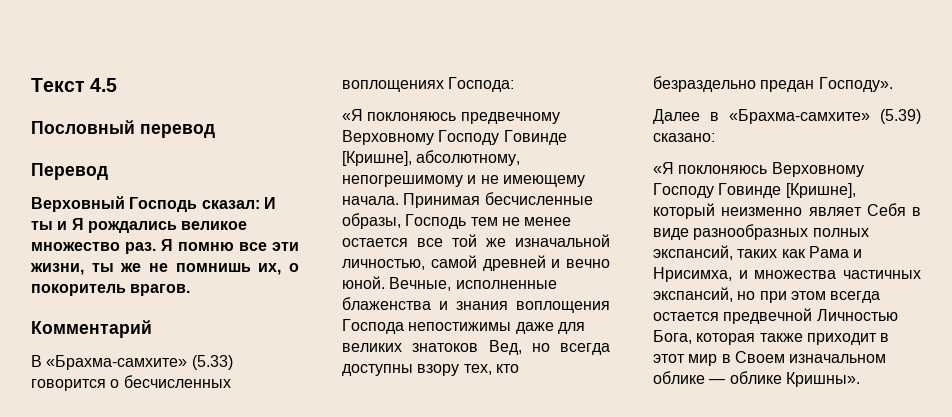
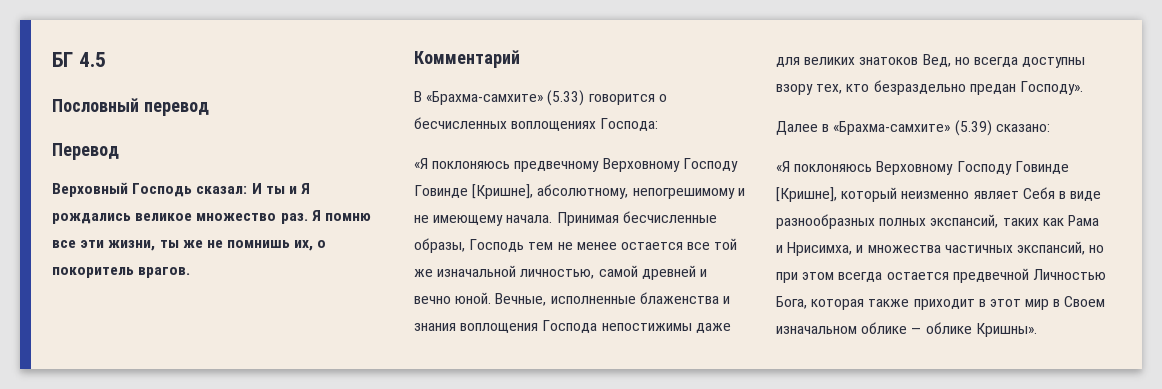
[31,78,85,92] Текст -> [52,52,73,67] БГ

